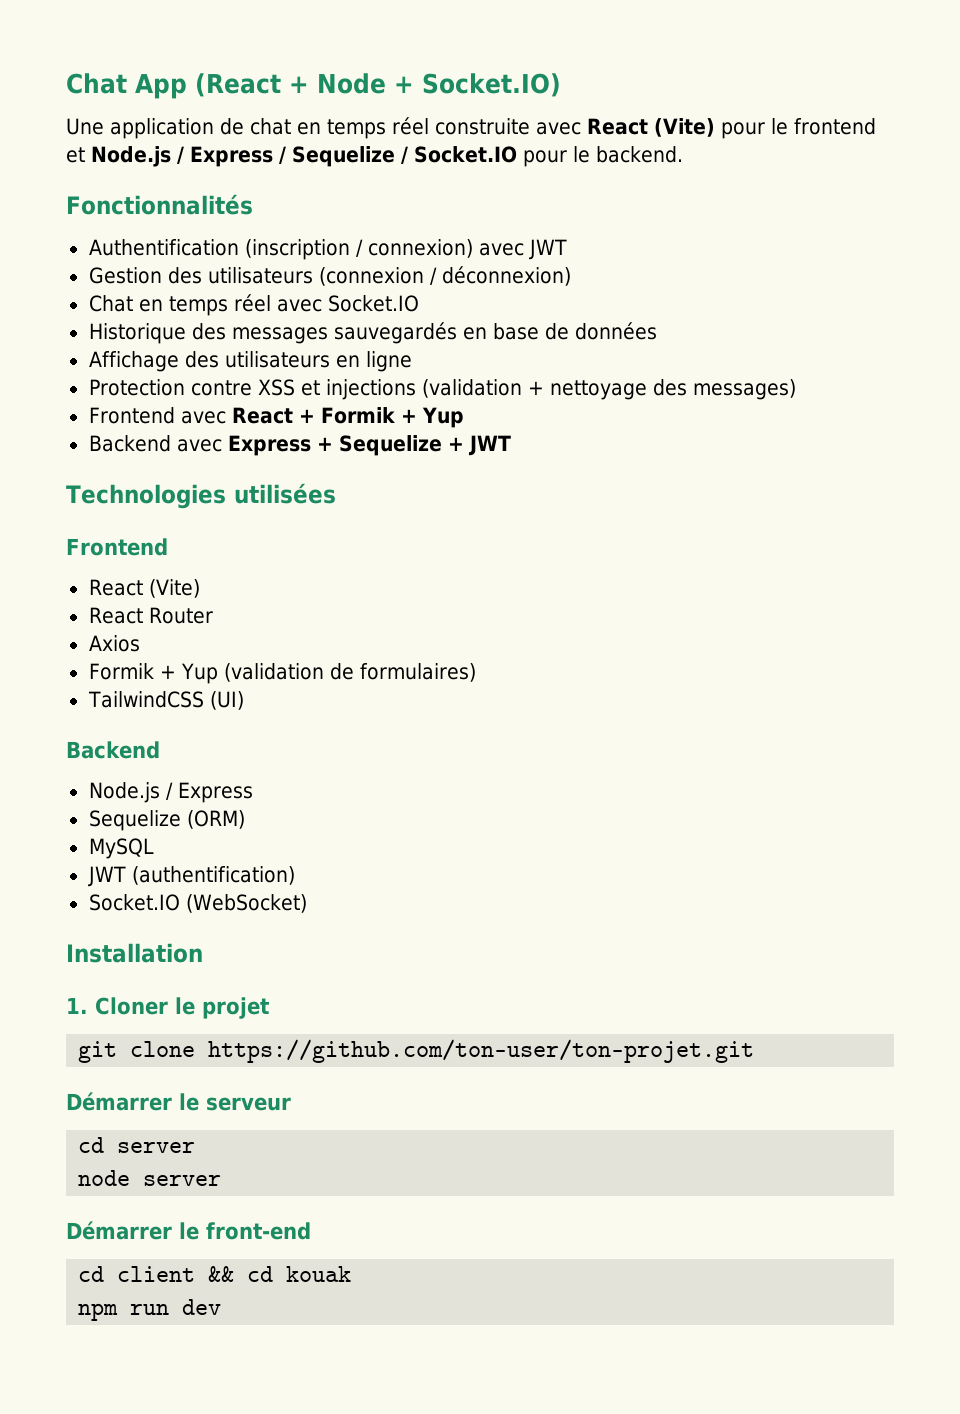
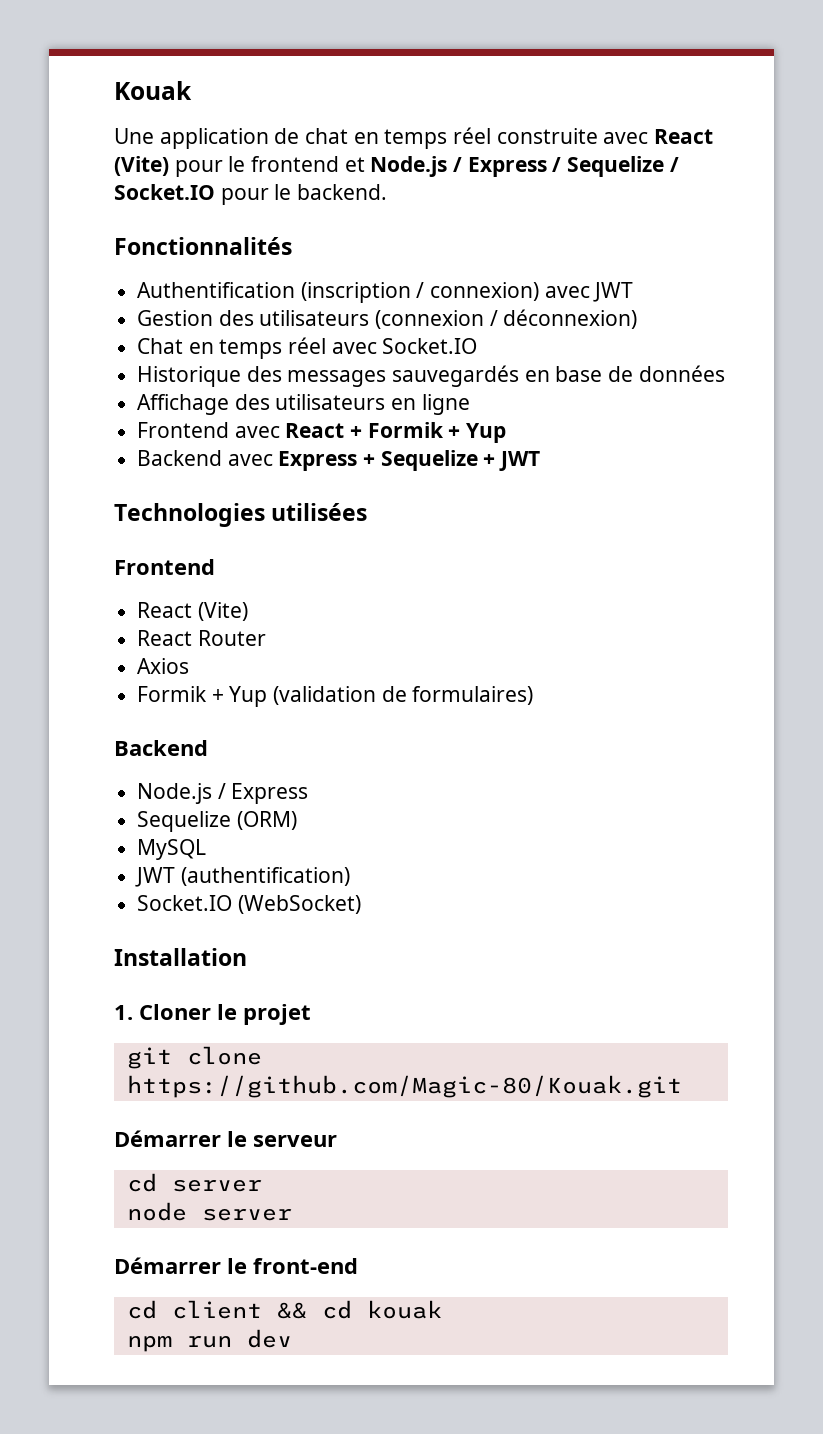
[66,73,561,99] Chat App (React + Node + Socket.IO) -> [114,81,192,100] Kouak
[88,379,796,400] // Protection contre XSS et injections (validation + nettoyage des messages) -> (470, 404) none
[87,691,244,710] // TailwindCSS (UI) -> (534, 695) none
[208,1039,755,1063] https://github.com/ton-user/ton-projet.git -> [126,1075,682,1098] https://github.com/Magic-80/Kouak.git

